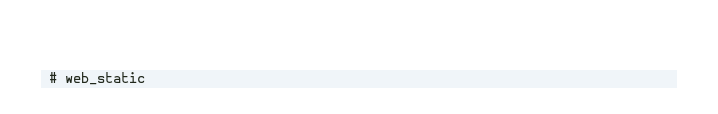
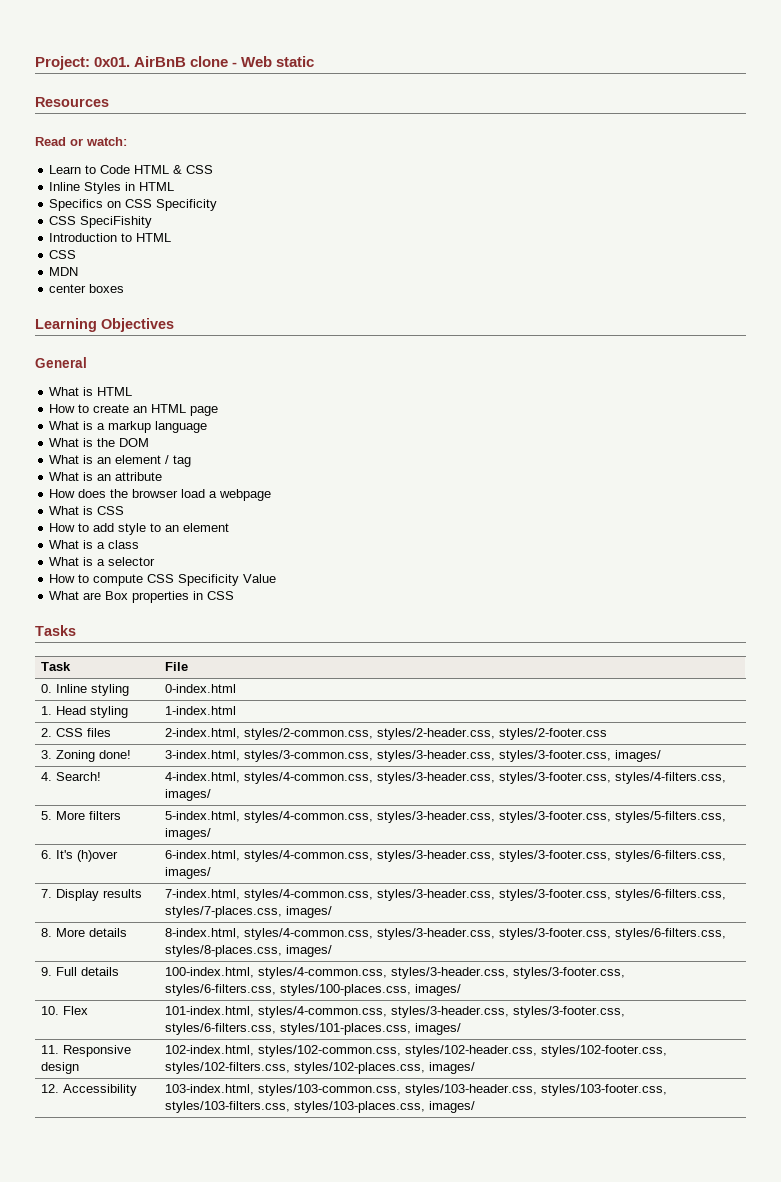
[49,72,146,85] # web_static -> [35,56,315,70] [35,97,109,107] [35,137,127,146] [49,165,214,174] [49,182,175,194] [49,199,218,211] [49,216,153,228] [49,233,172,242] [49,250,77,259] [49,267,79,276] [49,284,125,293] [35,318,174,332] [35,357,87,368] [49,387,133,396] [49,404,219,416] [49,421,208,433] [49,438,150,447] [49,455,192,467] [49,472,163,481] [49,489,272,501] [49,506,125,515] [49,523,230,535] [49,540,140,549] [49,557,156,566] [49,574,277,586] [49,591,235,603] [35,625,76,636] [41,662,72,671] [165,662,189,671] [41,684,130,696] [165,684,237,693] [41,706,129,718] [165,706,237,715] [41,728,112,737] [165,728,608,740] [41,750,132,762] [165,750,662,762] [41,772,102,781] [165,772,727,784] [165,789,212,801] [41,811,122,820] [165,811,727,823] [165,828,212,840] [41,850,119,862] [165,850,727,862] [165,867,212,879] [41,889,143,901] [165,889,727,901] [165,906,333,918] [41,928,128,937] [165,928,727,940] [165,945,333,957] [41,967,120,976] [165,967,626,979] [165,984,462,996] [41,1006,89,1015] [165,1006,626,1018] [165,1023,462,1035] [41,1045,132,1057] [41,1062,80,1074] [165,1045,668,1057] [165,1062,476,1074] [41,1084,138,1096] [165,1084,668,1096] [165,1101,476,1113] Project: 0x01. AirBnB clone - Web static // Resources // Read or watch: // Learn to Code HTML & CSS // Inline Styles in HTML // Specifics on CSS Specificity // CSS SpeciFishity // Introduction to HTML // CSS // MDN // center boxes // Learning Objectives // General // What is HTML // How to create an HTML page // What is a markup language // What is the DOM // What is an element / tag // What is an attribute // How does the browser load a webpage // What is CSS // How to add style to an element // What is a class // What is a selector // How to compute CSS Specificity Value // What are Box properties in CSS // Tasks // Task | File // 0. Inline styling | 0-index.html // 1. Head styling | 1-index.html // 2. CSS files | 2-index.html, styles/2-common.css, styles/2-header.css, styles/2-footer.css // 3. Zoning done! | 3-index.html, styles/3-common.css, styles/3-header.css, styles/3-footer.css, images/ // 4. Search! | 4-index.html, styles/4-common.css, styles/3-header.css, styles/3-footer.css, styles/4-filters.css, images/ // 5. More filters | 5-index.html, styles/4-common.css, styles/3-header.css, styles/3-footer.css, styles/5-filters.css, images/ // 6. It's (h)over | 6-index.html, styles/4-common.css, styles/3-header.css, styles/3-footer.css, styles/6-filters.css, images/ // 7. Display results | 7-index.html, styles/4-common.css, styles/3-header.css, styles/3-footer.css, styles/6-filters.css, styles/7-places.css, images/ // 8. More details | 8-index.html, styles/4-common.css, styles/3-header.css, styles/3-footer.css, styles/6-filters.css, styles/8-places.css, images/ // 9. Full details | 100-index.html, styles/4-common.css, styles/3-header.css, styles/3-footer.css, styles/6-filters.css, styles/100-places.css, images/ // 10. Flex | 101-index.html, styles/4-common.css, styles/3-header.css, styles/3-footer.css, styles/6-filters.css, styles/101-places.css, images/ // 11. Responsive design | 102-index.html, styles/102-common.css, styles/102-header.css, styles/102-footer.css, styles/102-filters.css, styles/102-places.css, images/ // 12. Accessibility | 103-index.html, styles/103-common.css, styles/103-header.css, styles/103-footer.css, styles/103-filters.css, styles/103-places.css, images/

